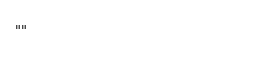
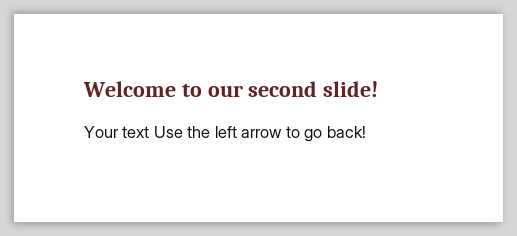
[15,25,27,34] "" -> [83,81,379,97] [84,126,366,142] Welcome to our second slide! // Your text Use the left arrow to go back!

